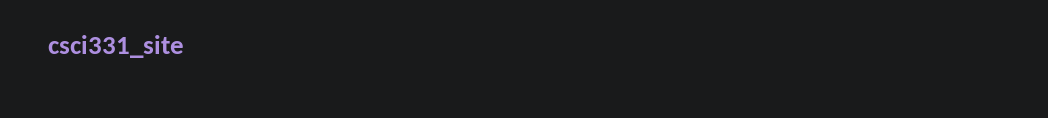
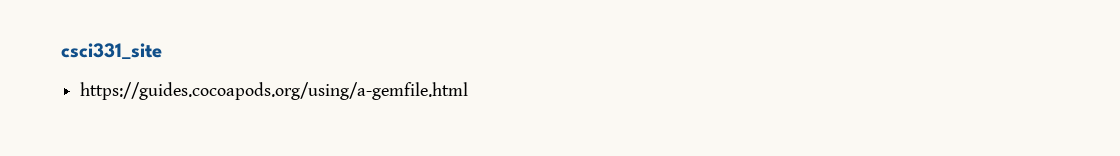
(184, 46) none -> [80,82,469,100] // https://guides.cocoapods.org/using/a-gemfile.html

